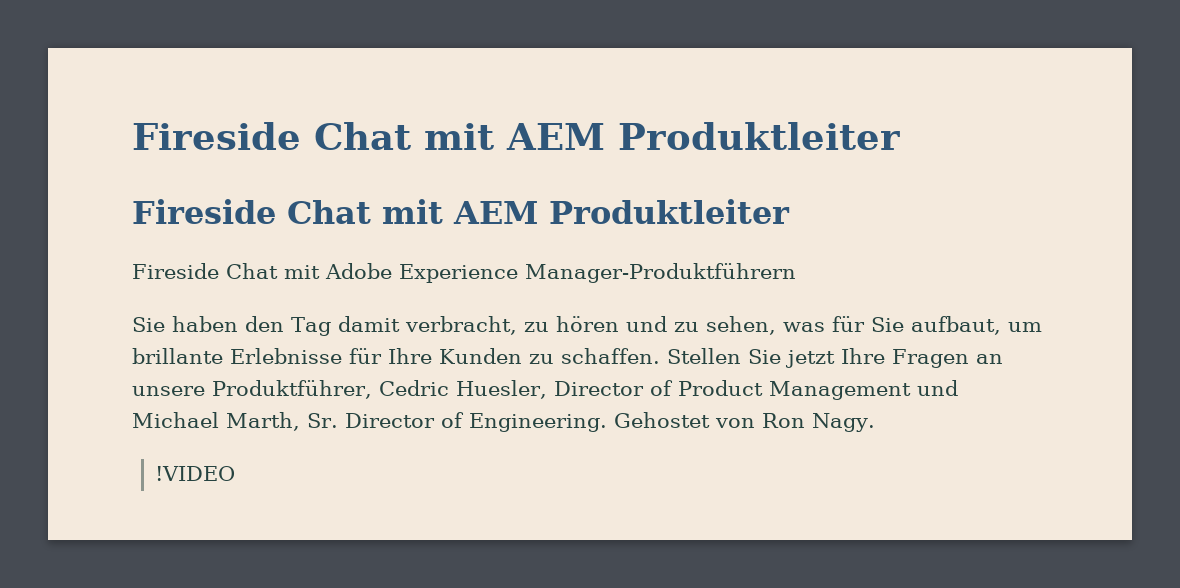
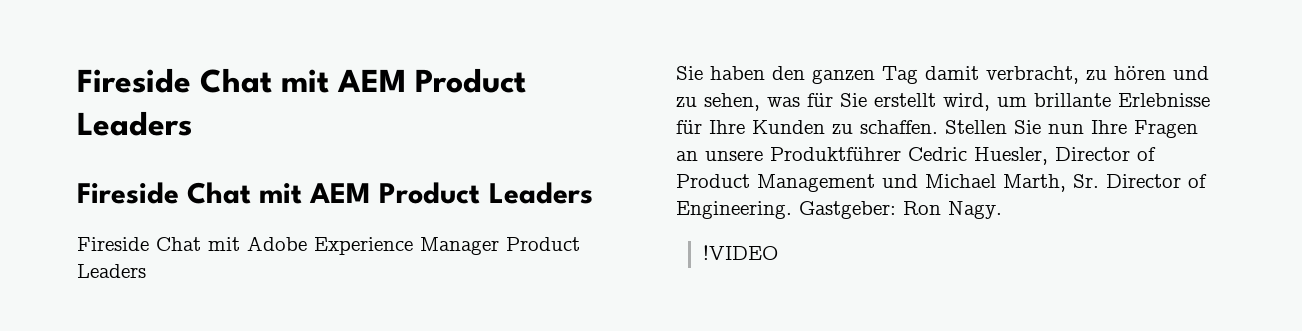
[132,122,900,150] [132,199,790,224] Fireside Chat mit AEM Produktleiter // Fireside Chat mit AEM Produktleiter -> [77,68,527,93] [77,111,192,136] [77,182,593,204] Fireside Chat mit AEM Product Leaders // Fireside Chat mit AEM Product Leaders
[525,263,796,283] Manager-Produktführern -> [420,237,580,255] [77,264,146,278] Manager Product Leaders
(284, 324) none -> [812,69,875,84] ganzen
[910,316,1001,335] aufbaut, -> [874,93,990,111] erstellt wird,
[785,350,835,368] jetzt -> [1048,124,1084,134] nun
[212,380,372,399] Produktführer, -> [770,147,901,161] Produktführer
[613,412,755,428] Gehostet von -> [799,201,896,219] Gastgeber:

